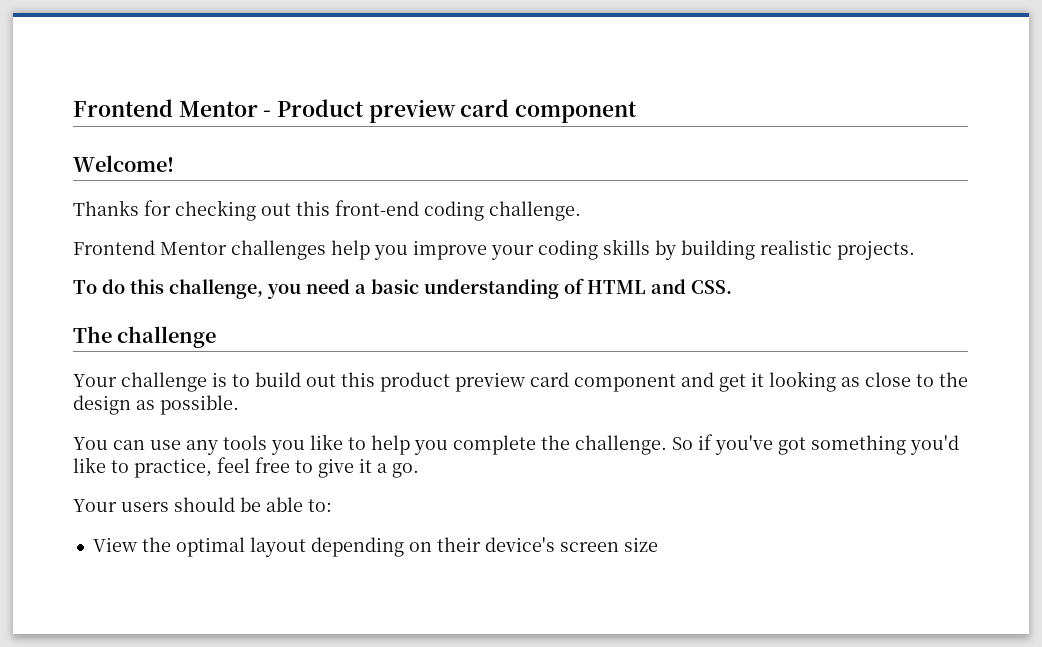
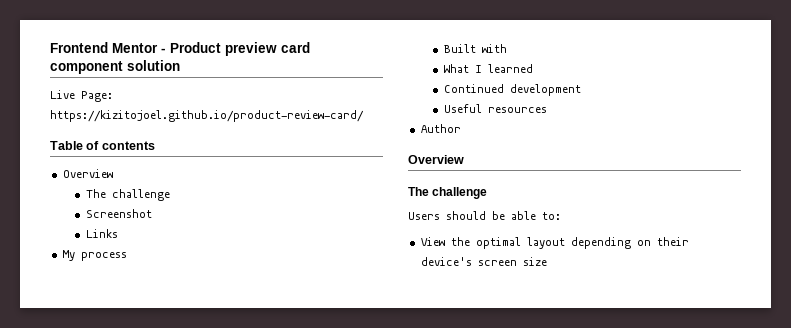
[73,155,174,172] [73,200,581,221] [73,239,915,260] [73,278,732,299] [73,326,217,348] [73,371,968,392] [73,395,239,415] [73,434,959,455] [73,457,419,478] [73,499,169,512] // Welcome! // Thanks for checking out this front-end coding challenge. // Frontend Mentor challenges help you improve your coding skills by building realistic projects. // To do this challenge, you need a basic understanding of HTML and CSS. // The challenge // Your challenge is to build out this product preview card component and get it looking as close to the design as possible. // You can use any tools you like to help you complete the challenge. So if you've got something you'd like to practice, feel free to give it a go. // Your users -> [127,60,180,71] [50,90,113,102] [50,110,364,122] [50,141,155,150] [62,169,113,178] [85,189,170,201] [85,209,152,218] [85,229,118,238] [62,250,127,261] [443,44,507,53] [443,64,533,73] [443,84,581,96] [443,104,547,113] [420,124,461,133] [408,155,464,164] [408,187,488,199] [408,212,440,220] solution // Live Page: https://kizitojoel.github.io/product-review-card/ // Table of contents // Overview // The challenge // Screenshot // Links // My process // Built with // What I learned // Continued development // Useful resources // Author // Overview // The challenge // Users

